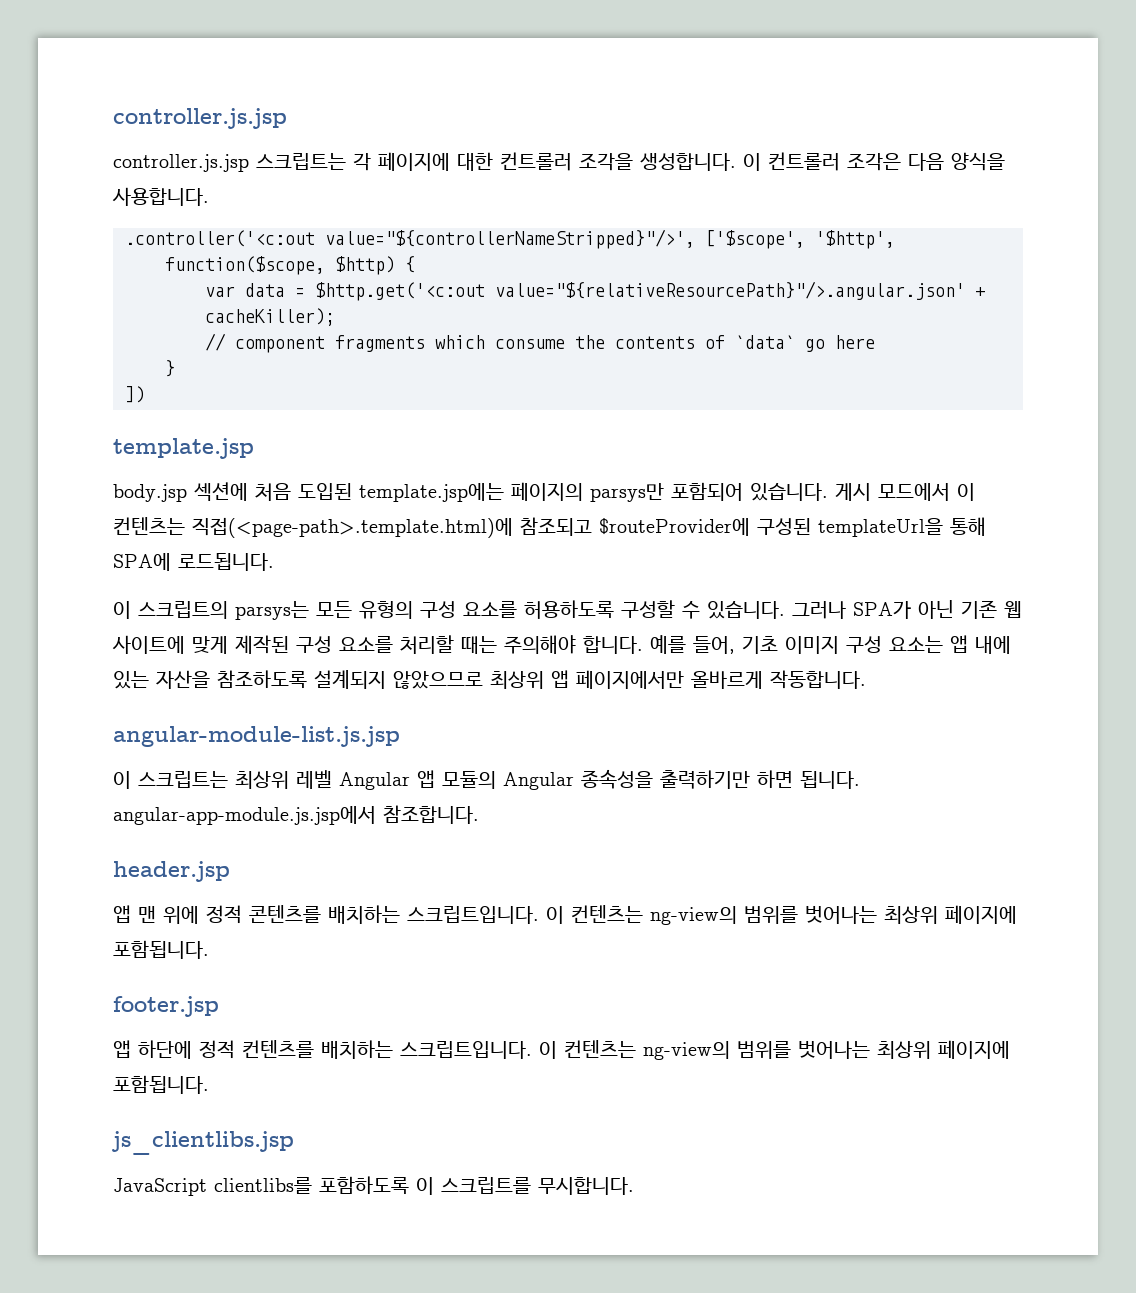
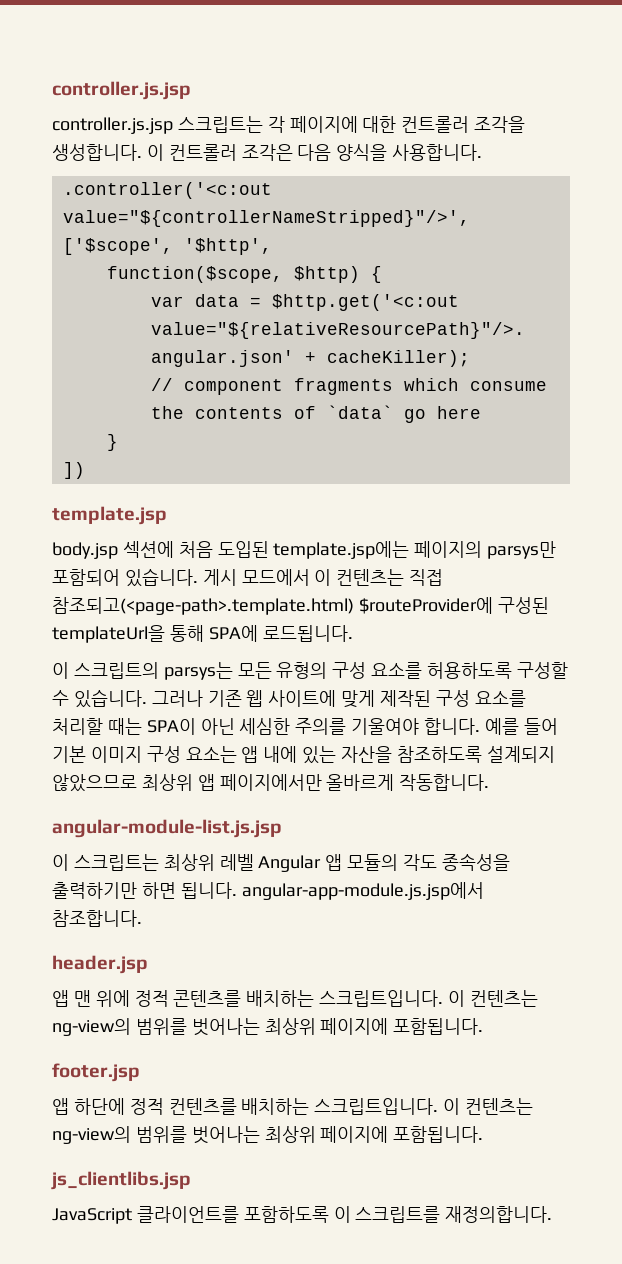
[192,517,592,538] 직접(<page-path>.template.html)에 참조되고 -> [409,569,444,586] [52,597,354,615] 직접 참조되고(<page-path>.template.html)
[853,600,954,619] SPA가 아닌 -> (203, 698) none
[504,635,778,654] 주의해야 합니다. 예를 들어, 기초 -> [146,718,558,735] [52,746,86,763] SPA이 아닌 세심한 주의를 기울여야 합니다. 예를 들어 기본
[503,772,574,790] Angular -> [403,854,438,871] 각도
[214,1177,312,1194] clientlibs를 -> [136,1206,239,1223] 클라이언트를
[538,1177,634,1195] 무시합니다. -> [445,1206,553,1223] 재정의합니다.

